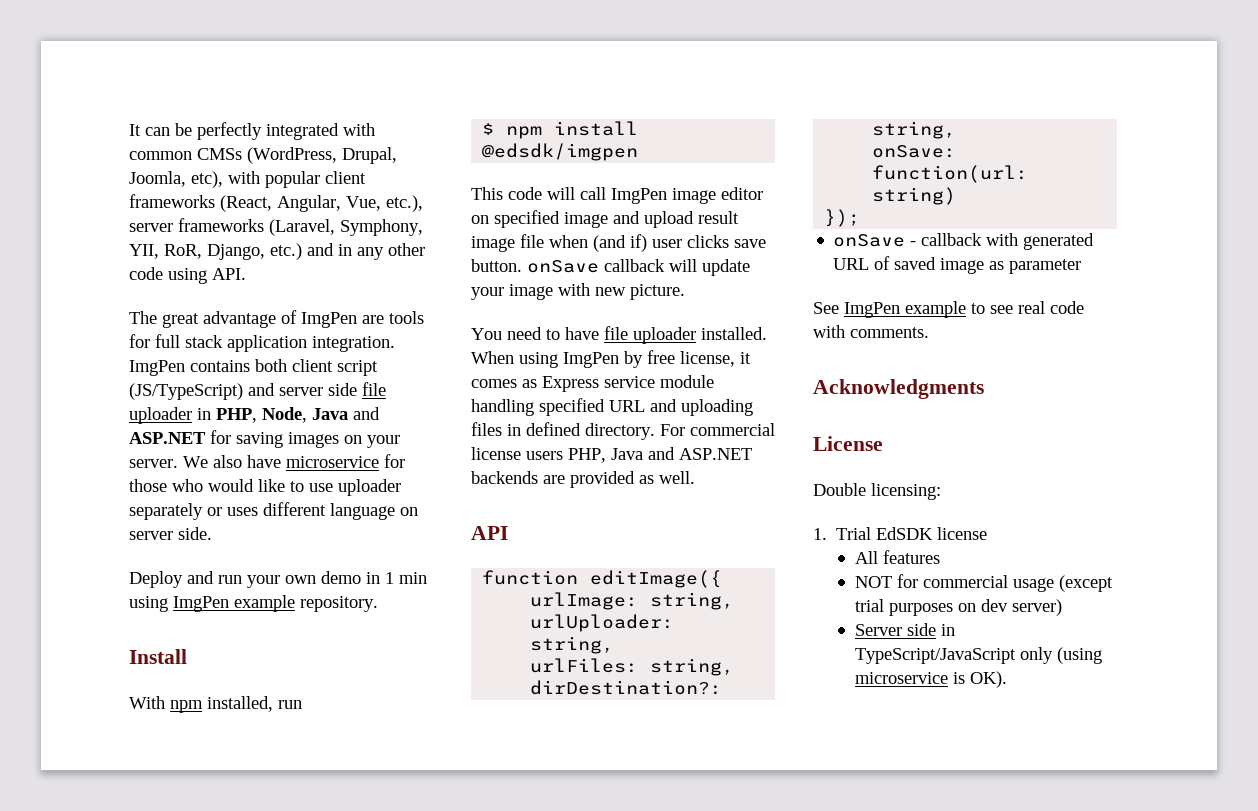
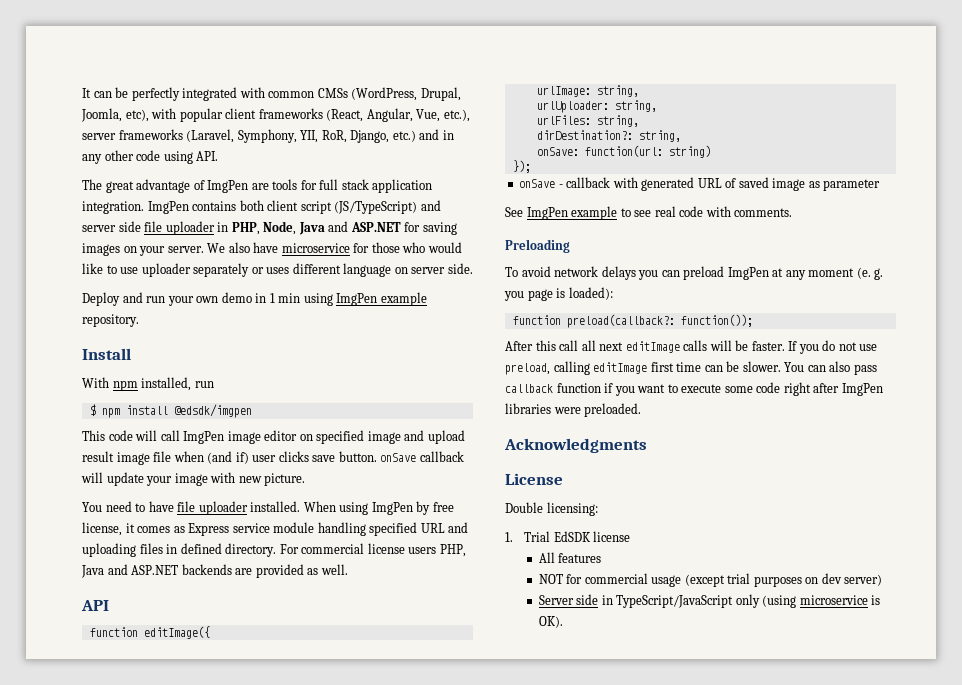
(929, 332) none -> [505,239,570,253] [505,266,884,280] [504,287,613,301] [512,314,753,328] [505,340,878,354] [505,361,877,375] [505,382,883,396] [505,403,642,417] // Preloading // To avoid network delays you can preload ImgPen at any moment (e. g. you page is loaded): // function preload(callback?: function()); // After this call all next editImage calls will be faster. If you do not use preload, calling editImage first time can be slower. You can also pass callback function if you want to execute some code right after ImgPen libraries were preloaded.

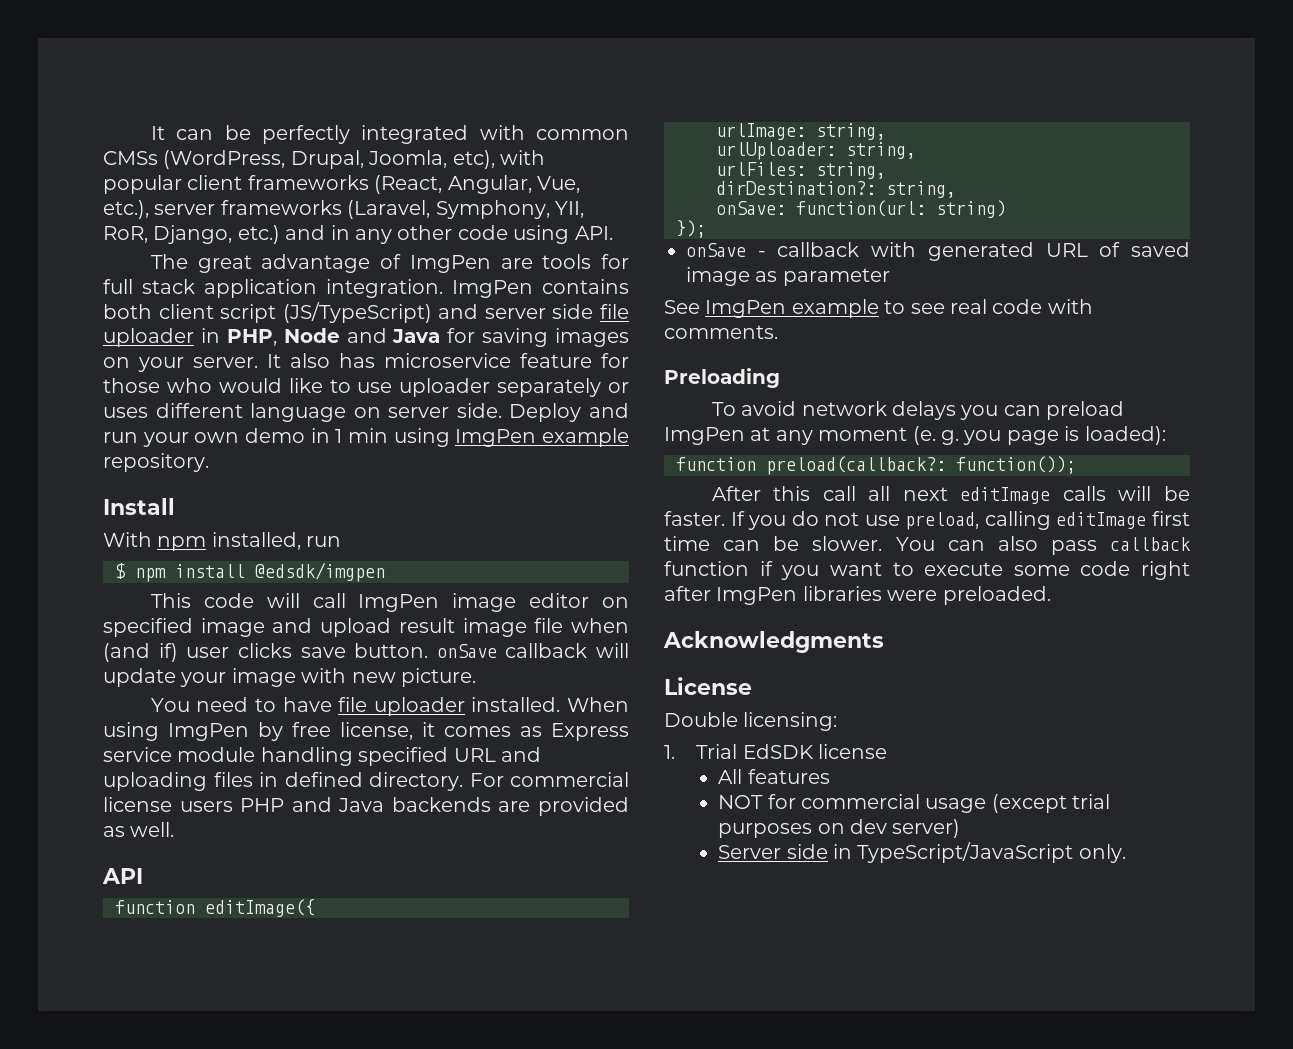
[263,221,401,235] Node, Java and ASP.NET -> [283,328,441,343] Node and Java
[207,242,350,253] We also have microservice -> [267,353,592,368] It also has microservice feature
(473, 268) // -> (502, 410) none
[439,544,466,557] [81,564,179,578] PHP, Java and ASP.NET -> [240,797,385,812] PHP and Java
[735,594,881,608] [538,616,563,628] only (using microservice is OK). -> [1078,844,1126,863] only.

